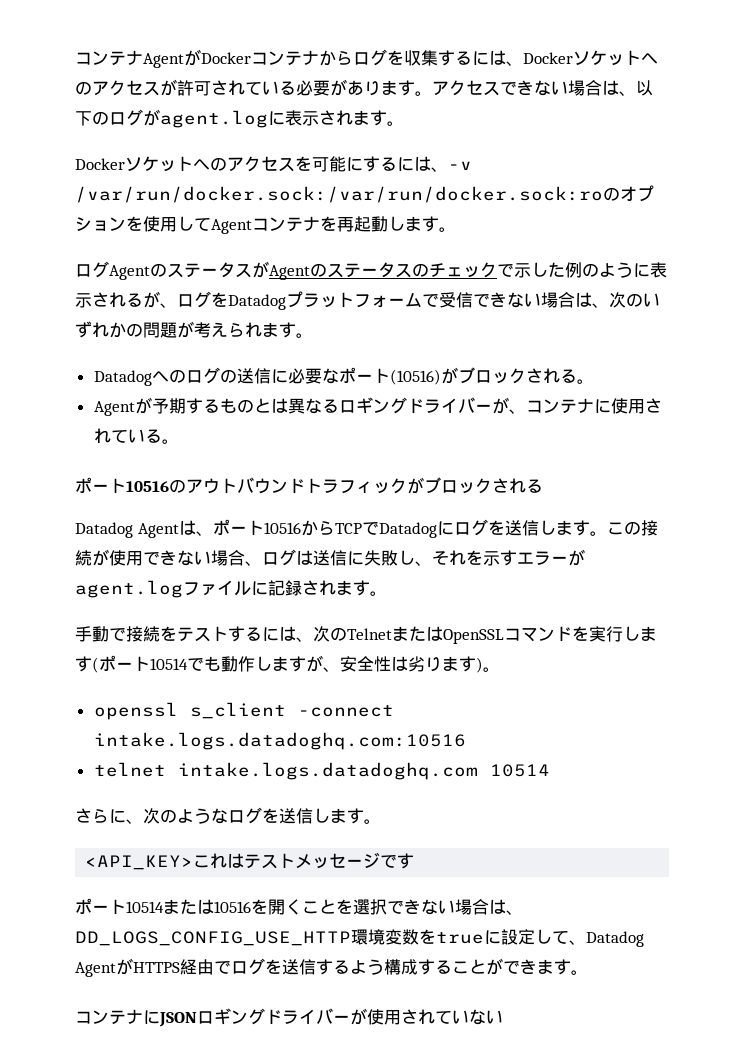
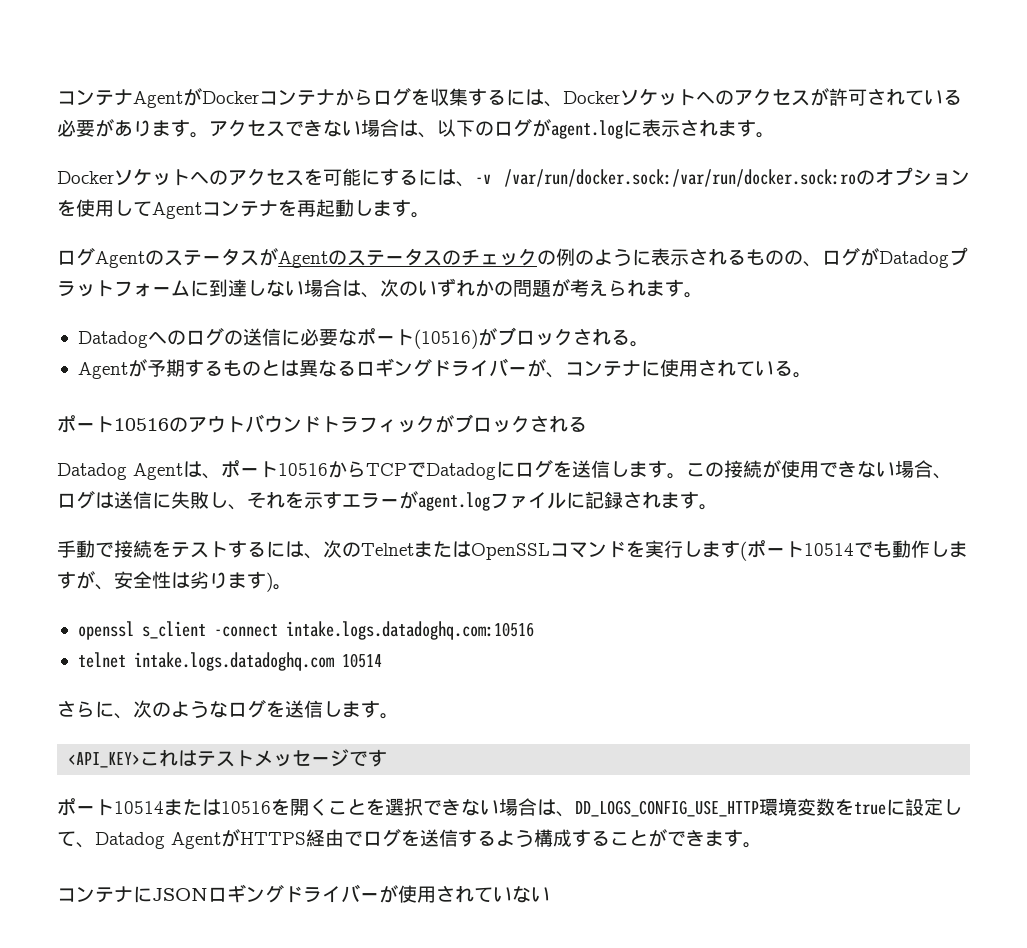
[497,262,565,278] で示した -> [537,250,556,265] の
[143,291,228,308] が、ログを -> [746,248,879,267] ものの、ログが
[422,292,507,308] で受信でき -> [190,279,266,297] に到達し

